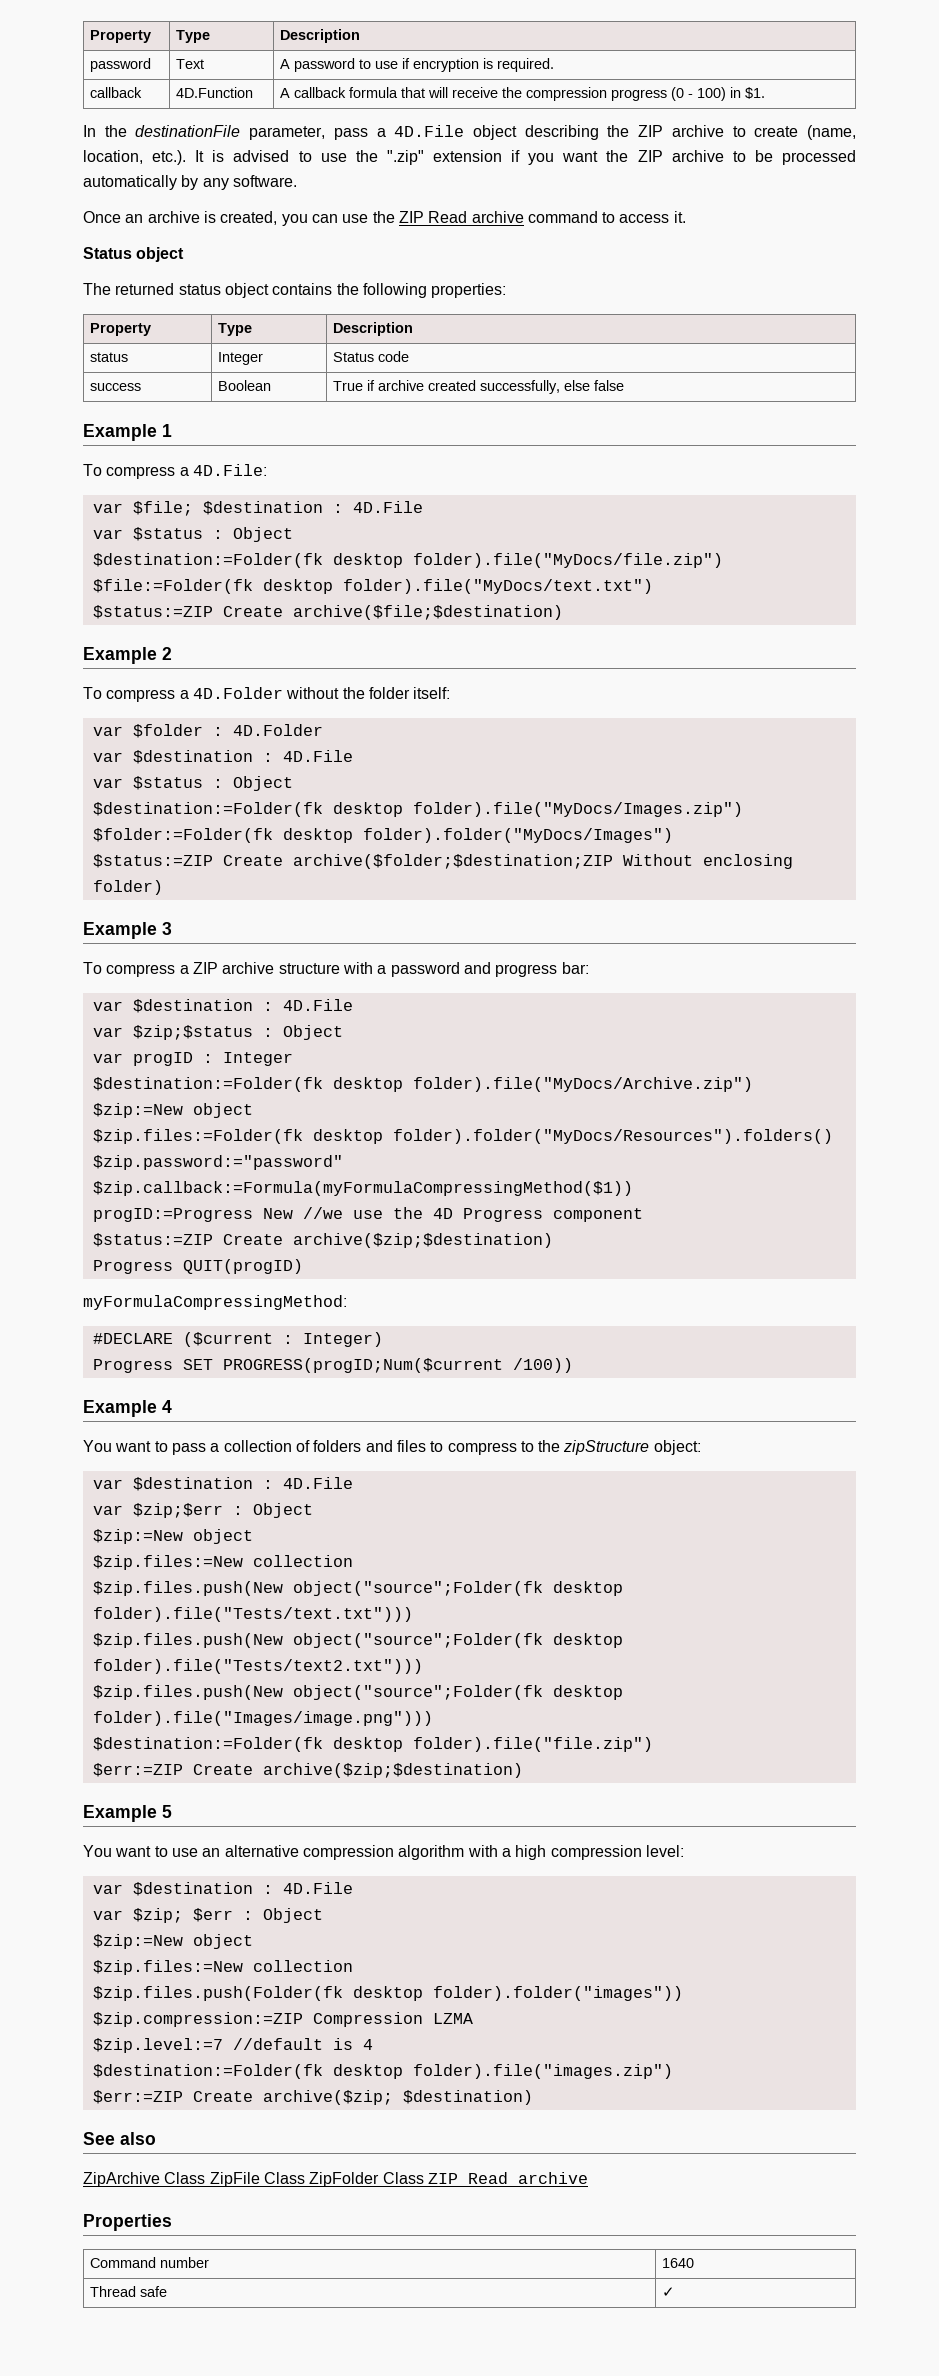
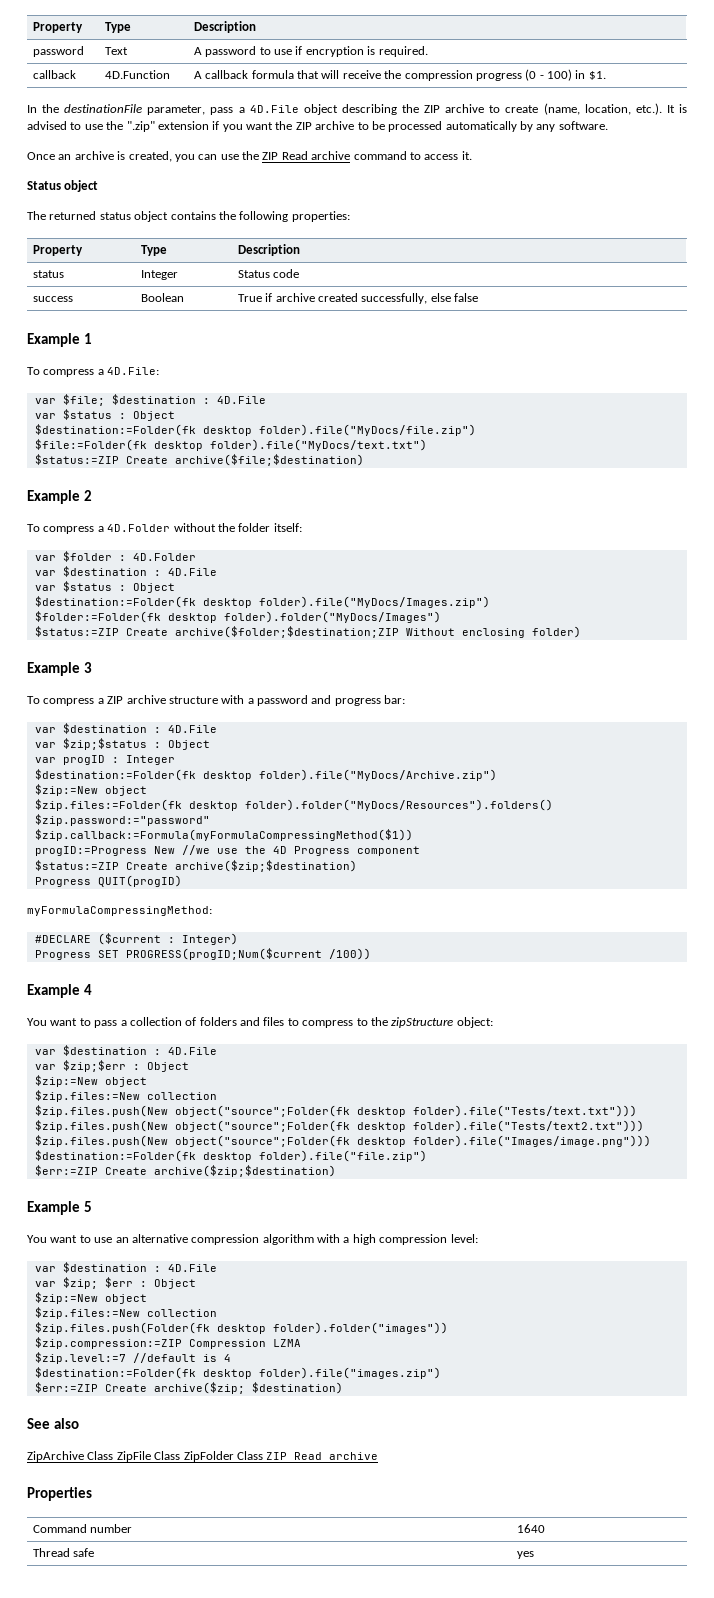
[662,2287,676,2297] ✓ -> [516,1551,534,1559] yes

